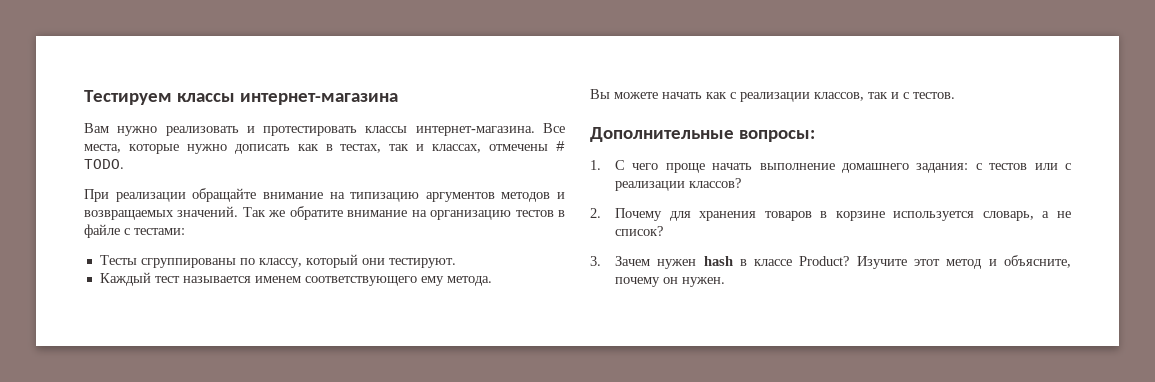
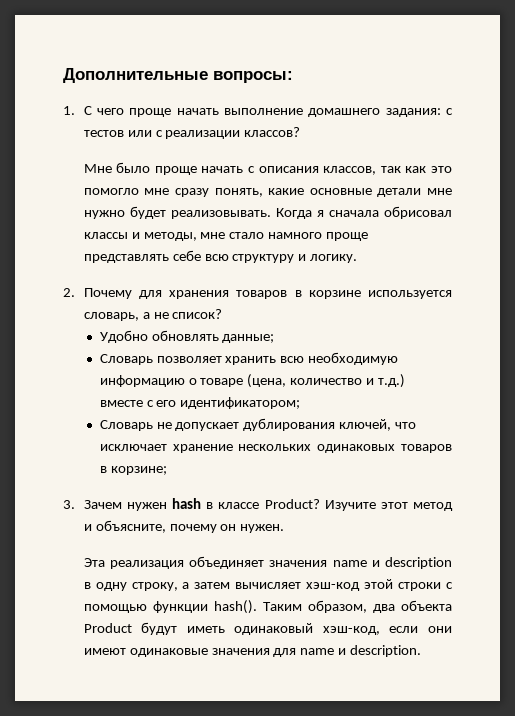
[84,90,398,105] [84,123,565,136] [84,141,566,154] [84,159,124,169] [84,188,565,202] [84,206,566,220] [84,224,185,238] [99,254,456,268] [99,272,492,286] [590,89,955,102] Тестируем классы интернет-магазина // Вам нужно реализовать и протестировать классы интернет-магазина. Все места, которые нужно дописать как в тестах, так и классах, отмечены # TODO. // При реализации обращайте внимание на типизацию аргументов методов и возвращаемых значений. Так же обратите внимание на организацию тестов в файле с тестами: // Тесты сгруппированы по классу, который они тестируют. // Каждый тест называется именем соответствующего ему метода. // Вы можете начать как с реализации классов, так и с тестов. // -> (63, 75) none
(741, 183) none -> [83,162,453,175] [83,188,452,197] [83,206,452,219] [83,232,369,241] [83,250,358,263] // Мне было проще начать с описания классов, так как это помогло мне сразу понять, какие основные детали мне нужно будет реализовывать. Когда я сначала обрисовал классы и методы, мне стало намного проще представлять себе всю структуру и логику.
(663, 231) none -> [99,330,275,343] [99,352,399,365] [99,374,406,388] [99,397,301,409] [99,418,417,431] [99,444,452,453] [99,466,167,475] // Удобно обновлять данные; // Словарь позволяет хранить всю необходимую информацию о товаре (цена, количество и т.д.) вместе с его идентификатором; // Словарь не допускает дублирования ключей, что исключает хранение нескольких одинаковых товаров в корзине;
(725, 282) none -> [83,556,452,569] [83,579,453,591] [83,600,452,614] [83,622,452,635] [83,645,422,657] // Эта реализация объединяет значения name и description в одну строку, а затем вычисляет хэш-код этой строки с помощью функции hash(). Таким образом, два объекта Product будут иметь одинаковый хэш-код, если они имеют одинаковые значения для name и description.

